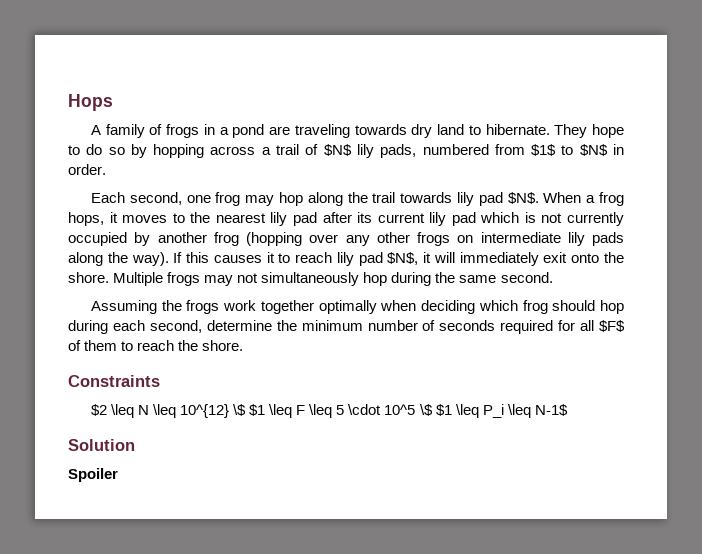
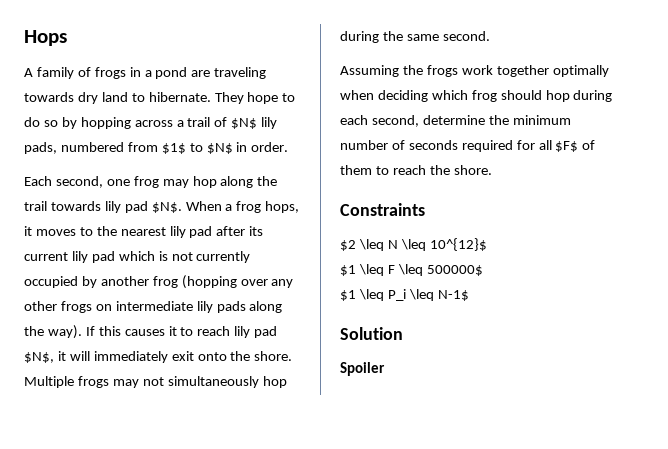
[180,404,247,418] 10^{12} \$ -> [429,238,487,251] 10^{12}$ //
[336,404,433,416] 5 \cdot 10^5 \$ -> [426,265,483,276] 500000$ //

